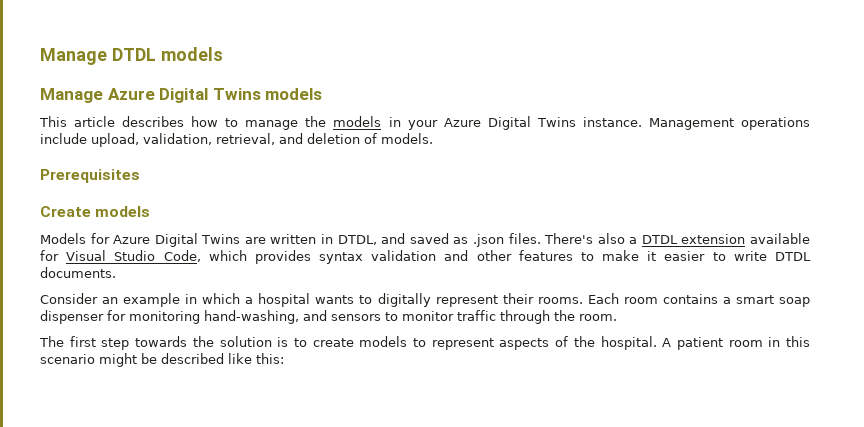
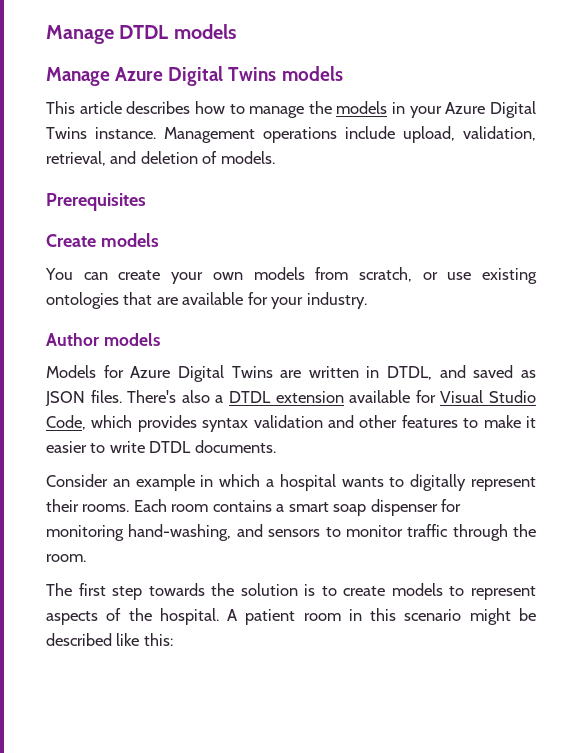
(151, 211) none -> [45,267,538,284] [46,292,367,309] [46,333,160,346] // You can create your own models from scratch, or use existing ontologies that are available for your industry. // Author models
[472,234,504,247] .json -> [45,391,85,406] JSON

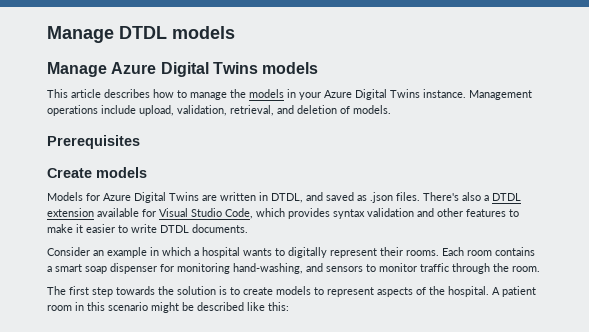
[45,267,538,284] [46,292,367,309] [46,333,160,346] // You can create your own models from scratch, or use existing ontologies that are available for your industry. // Author models -> (147, 172) none
[45,391,85,406] JSON -> [370,192,393,203] .json

